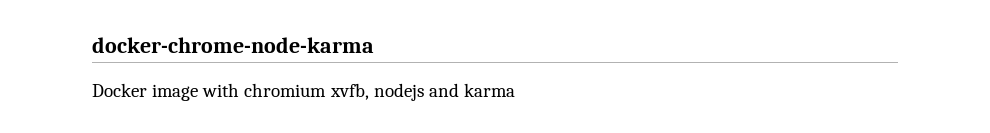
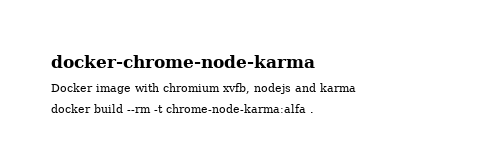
(515, 90) none -> [51,104,314,113] // docker build --rm -t chrome-node-karma:alfa .

